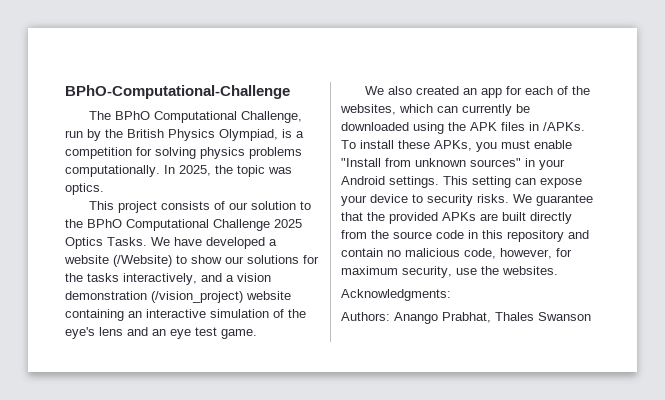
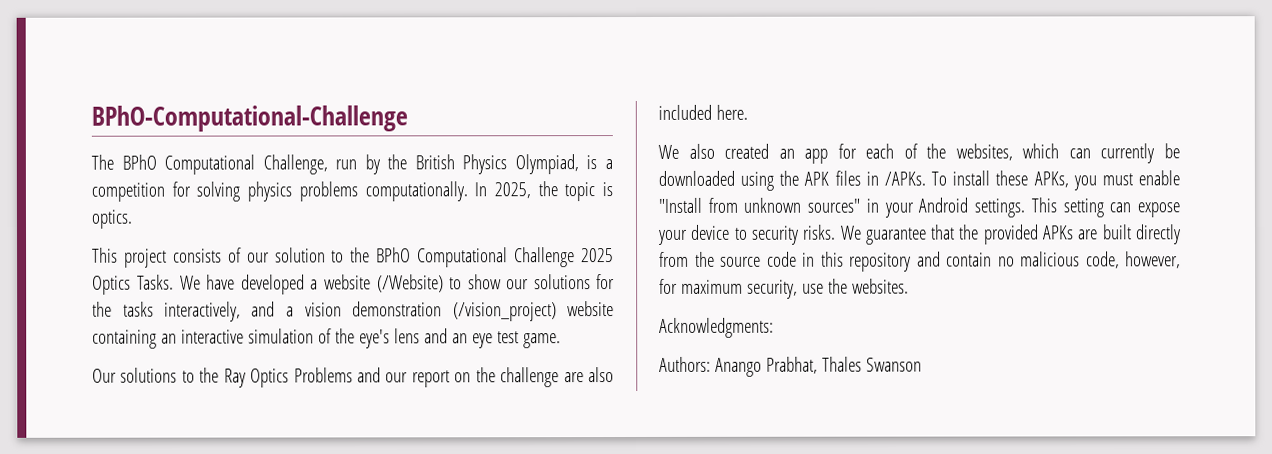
[268,167,292,174] was -> [602,182,614,197] is
(257, 334) none -> [92,367,615,388] [658,104,748,120] // Our solutions to the Ray Optics Problems and our report on the challenge are also included here.

